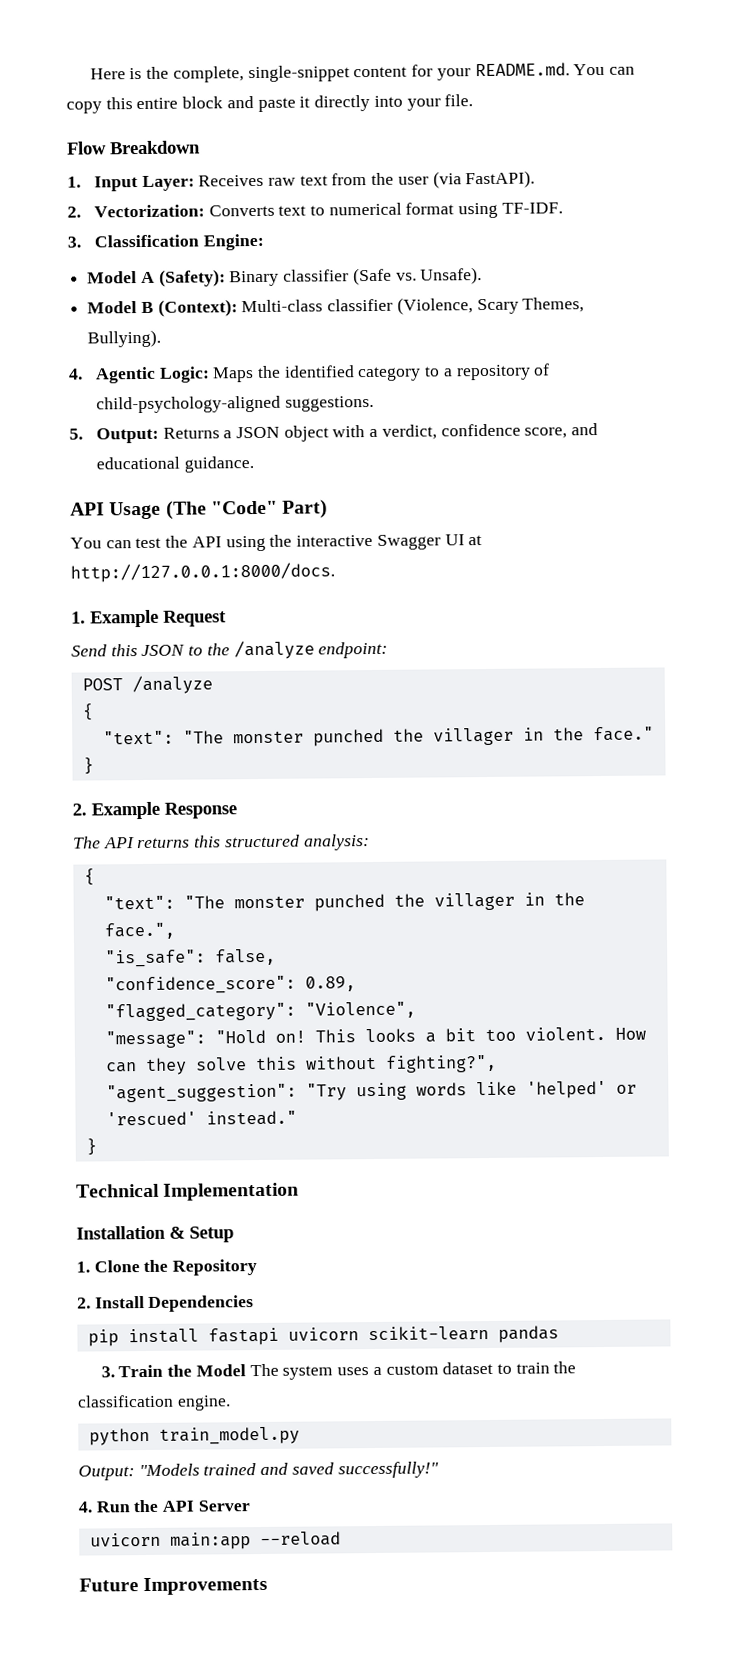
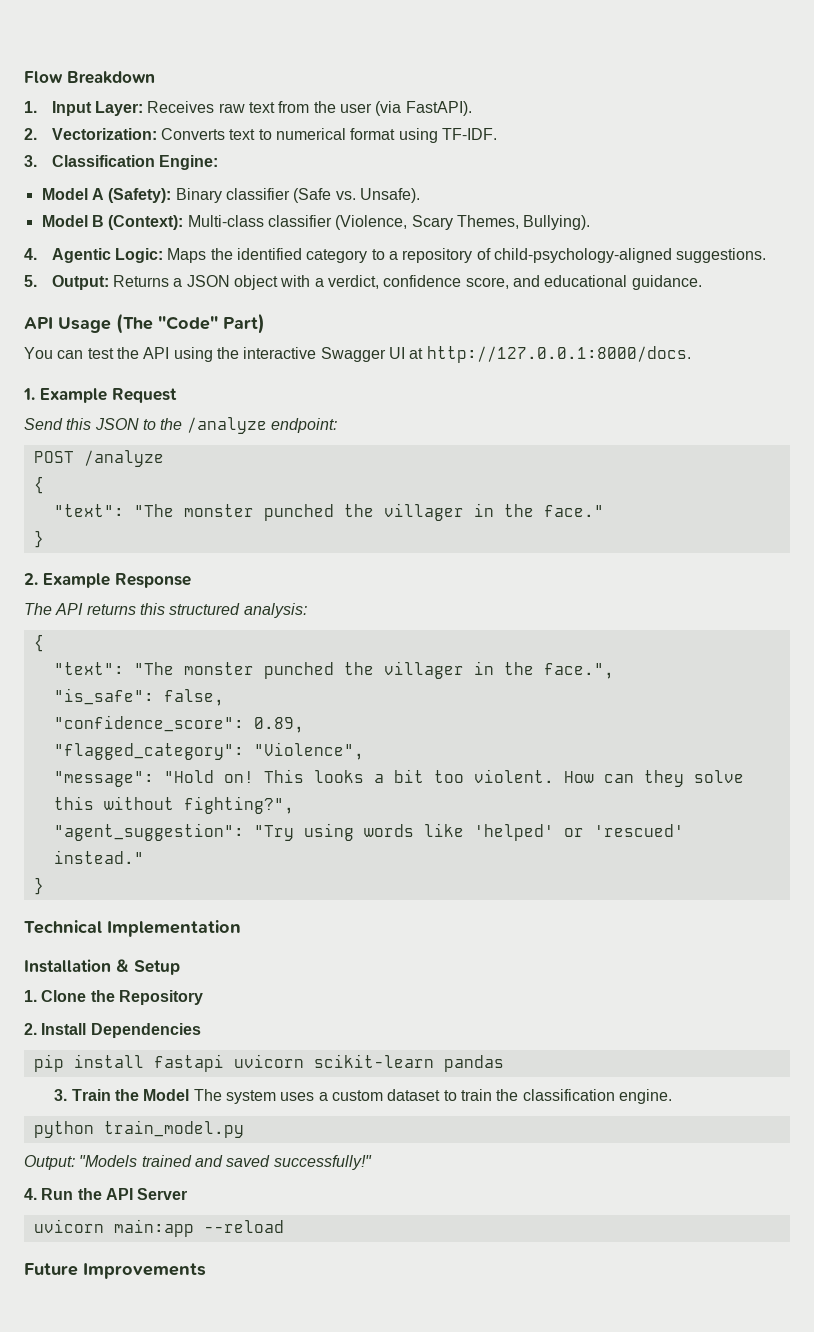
[89,62,636,83] [66,94,474,114] Here is the complete, single-snippet content for your README.md. You can copy this entire block and paste it directly into your file. // -> (24, 77) none

